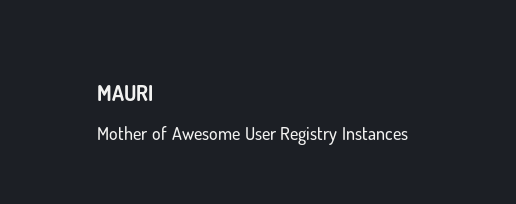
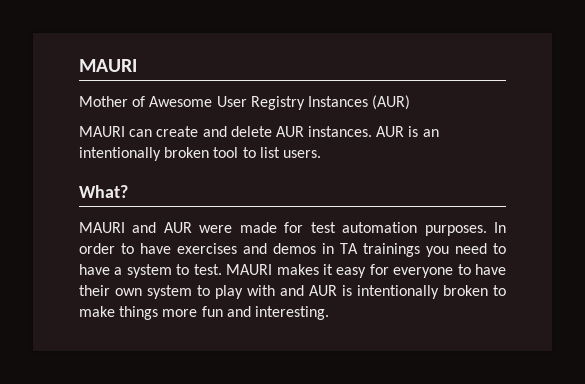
(409, 133) none -> [372,95,411,110] [79,126,439,137] [79,147,321,161] [79,185,128,198] [79,222,507,236] [79,243,506,257] [79,264,507,278] [79,285,506,299] [79,306,329,320] (AUR) // MAURI can create and delete AUR instances. AUR is an intentionally broken tool to list users. // What? // MAURI and AUR were made for test automation purposes. In order to have exercises and demos in TA trainings you need to have a system to test. MAURI makes it easy for everyone to have their own system to play with and AUR is intentionally broken to make things more fun and interesting.

